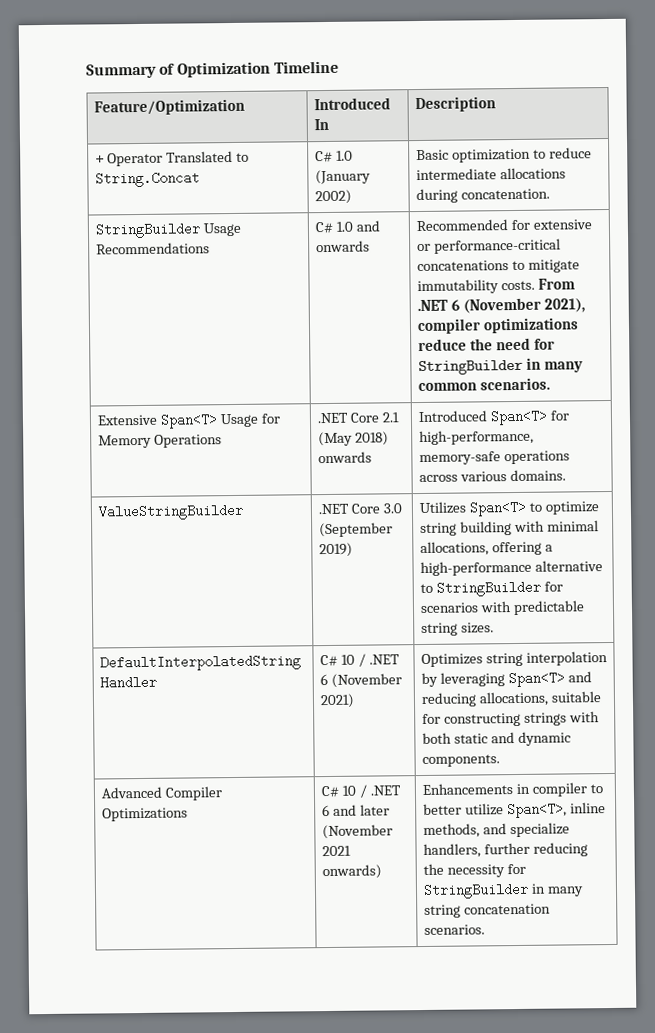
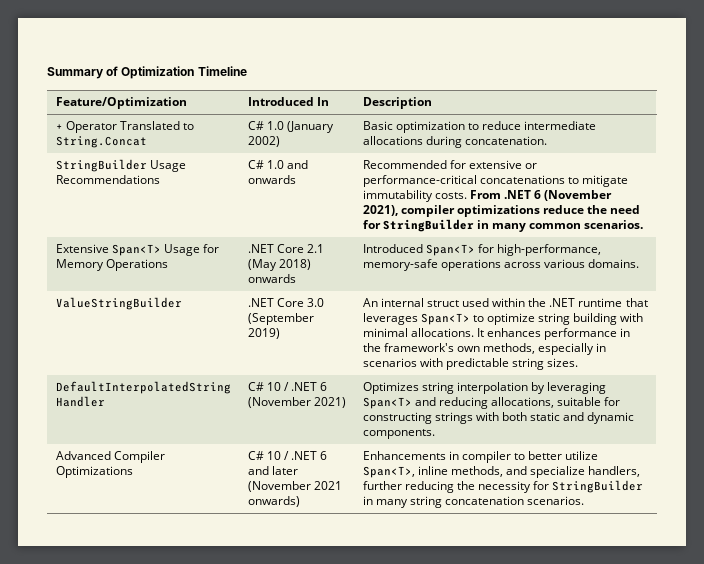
[418,501,466,515] Utilizes -> [362,298,648,307] [362,313,418,325] An internal struct used within the .NET runtime that leverages
[419,541,553,557] [419,560,603,577] [419,580,563,597] allocations, offering a high-performance alternative to StringBuilder for -> [410,328,631,340] [362,343,607,355] allocations. It enhances performance in the framework's own methods, especially in

